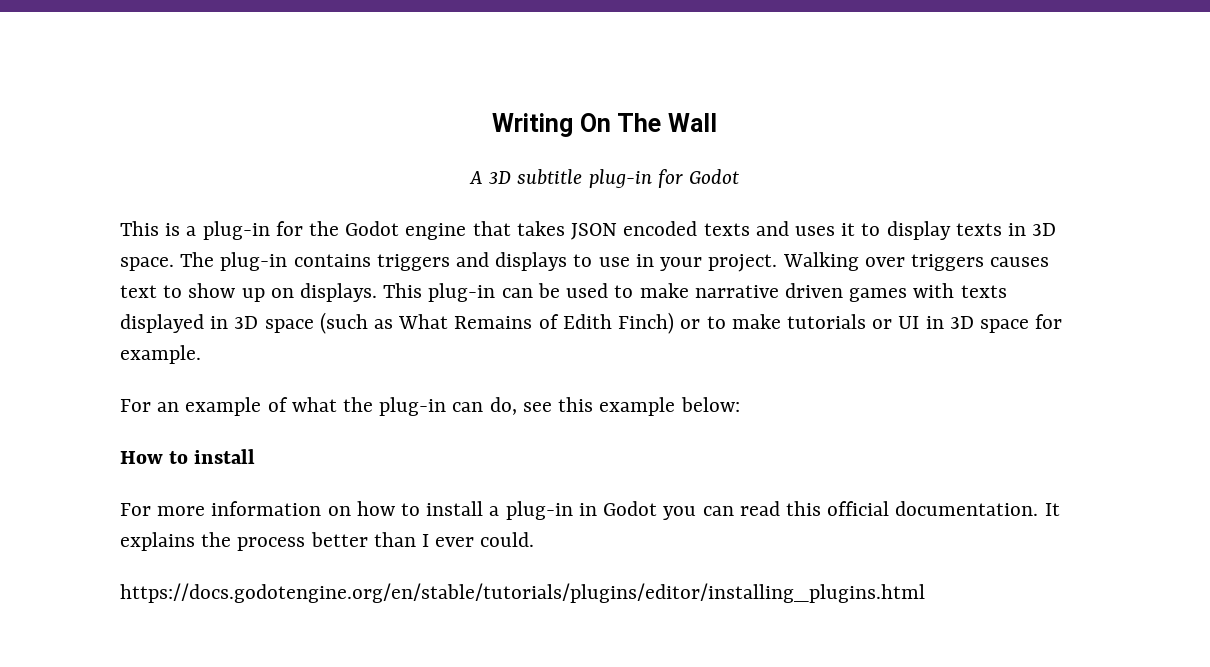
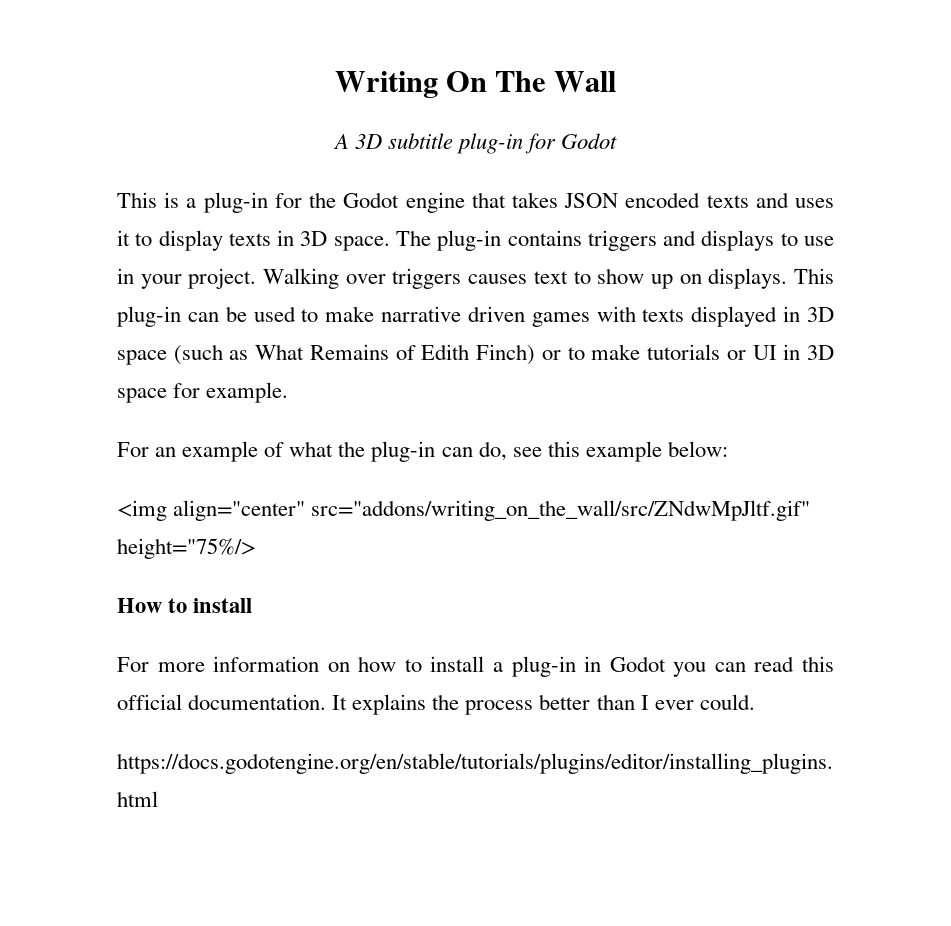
(740, 404) none -> [117,500,811,521] [117,538,256,559] // <img align="center" src="addons/writing_on_the_wall/src/ZNdwMpJltf.gif" height="75%/>

